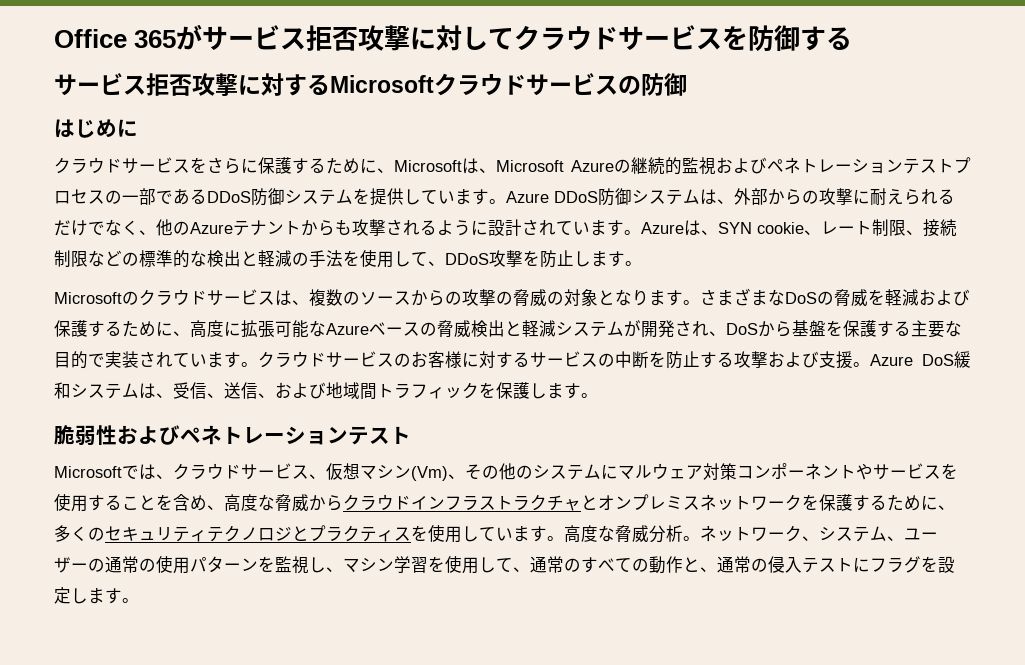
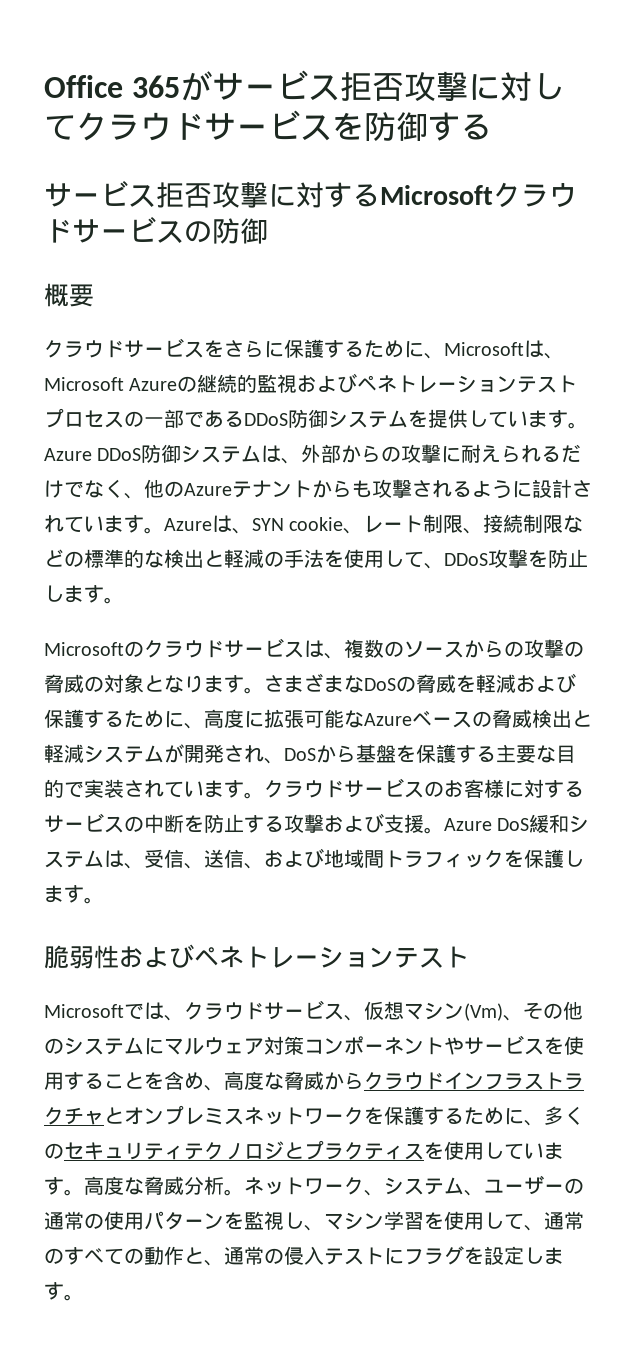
[54,119,138,138] はじめに -> [44,283,94,307] 概要

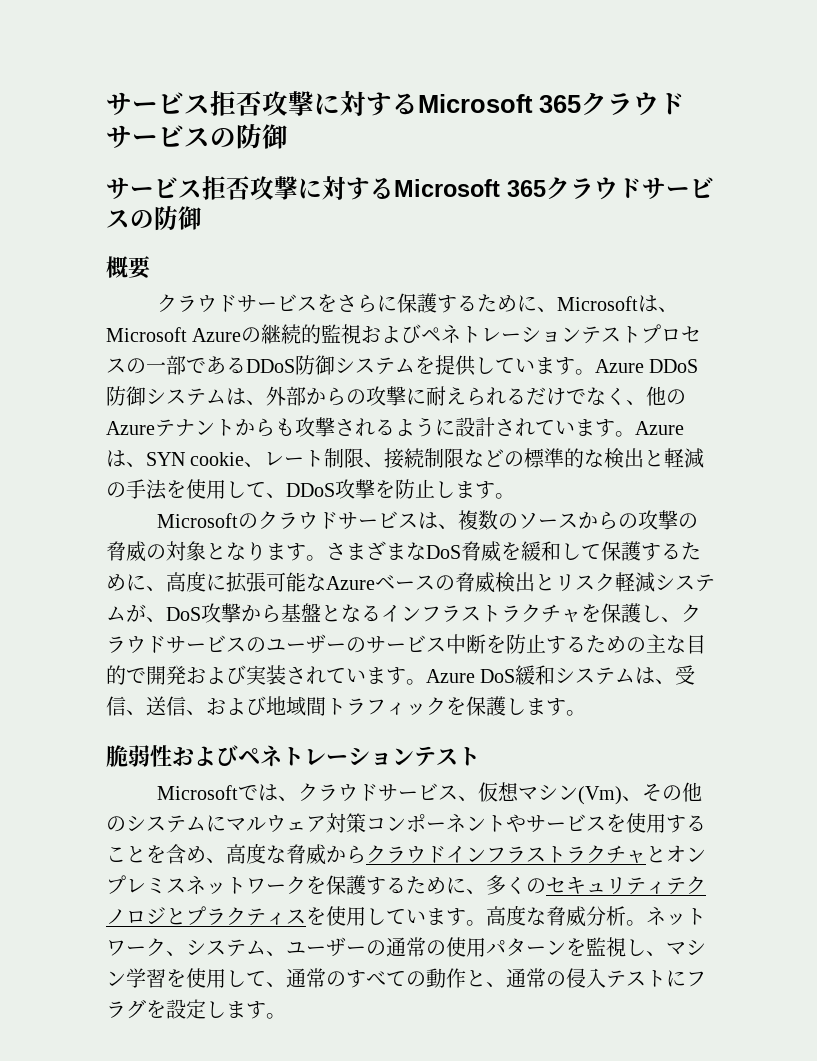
[44,70,564,101] [44,110,492,141] [44,181,493,208] Office 365がサービス拒否攻撃に対してクラウドサービスを防御する // サービス拒否攻撃に対するMicrosoft -> [106,90,685,116] [106,124,288,149] [106,176,546,200] サービス拒否攻撃に対するMicrosoft 365クラウドサービスの防御 // サービス拒否攻撃に対するMicrosoft 365
[396,673,576,693] の脅威を軽減および -> [461,541,601,562] 脅威を緩和して
(592, 718) none -> [555,573,615,591] リスク
[184,744,576,764] [44,778,584,799] [44,813,144,833] 開発され、DoSから基盤を保護する主要な目的で実装されています。クラウドサービスのお客様に対するサービスの -> [146,603,701,623] [106,634,446,654] 、DoS攻撃から基盤となるインフラストラクチャを保護し、クラウドサービスのユーザーのサービス
[284,813,424,833] 攻撃および支援 -> [586,634,706,654] [106,665,406,685] ための主な目的で開発および実装されています

